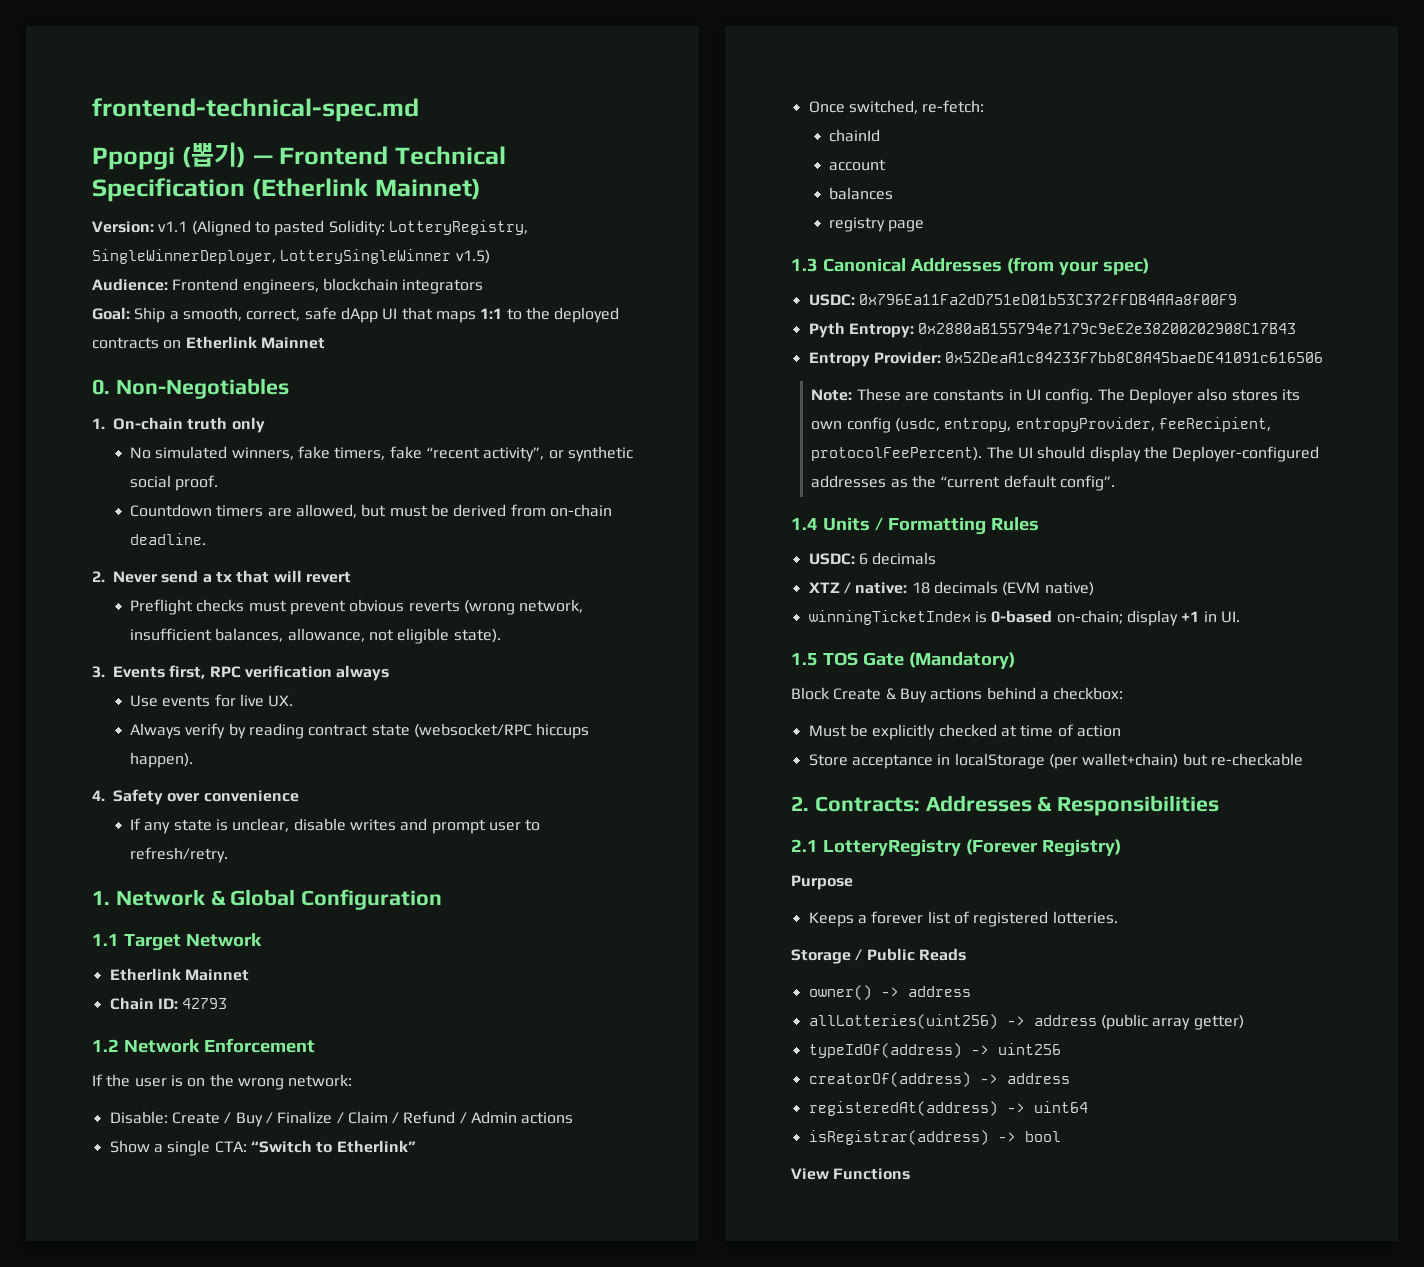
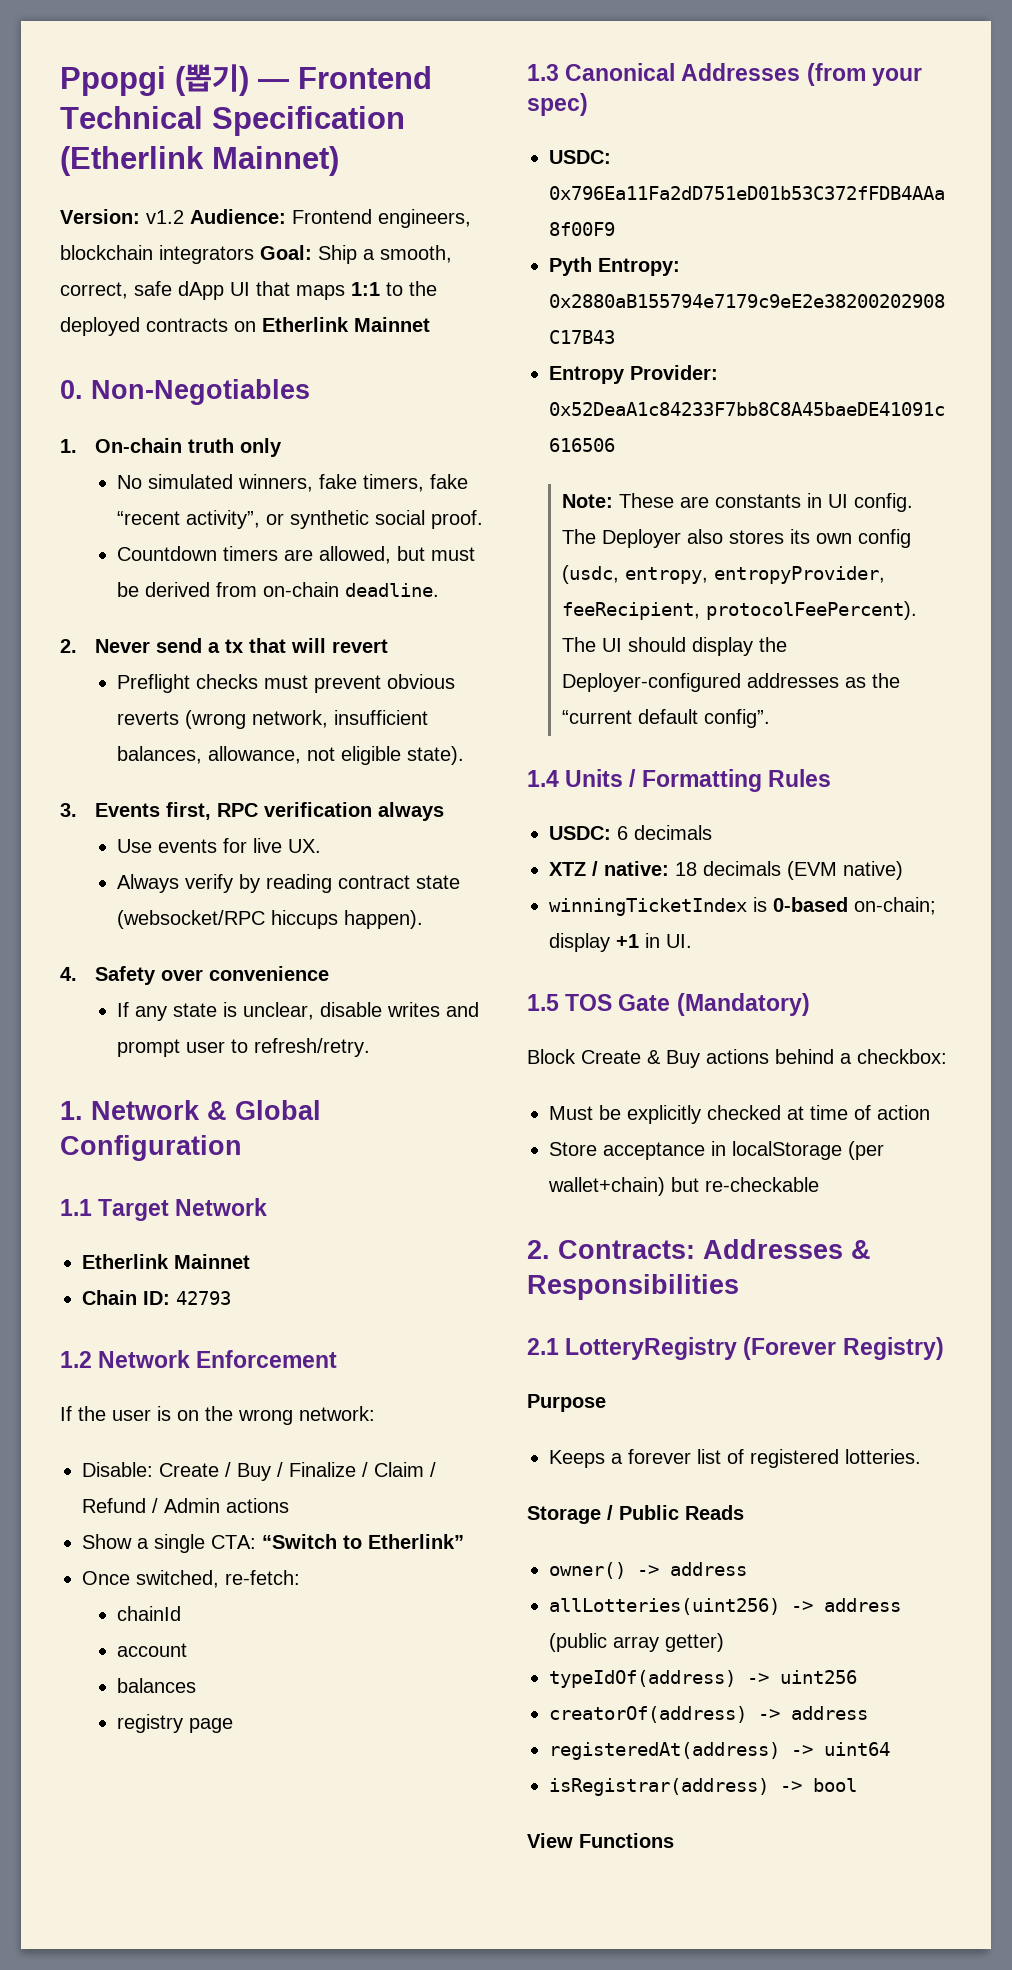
[92,98,419,122] frontend-technical-spec.md // -> (60, 81) none
[158,220,528,236] [92,249,490,264] v1.1 (Aligned to pasted Solidity: LotteryRegistry, SingleWinnerDeployer, LotterySingleWinner v1.5) // -> [146,210,184,224] v1.2
(484, 286) // -> (254, 254) none

